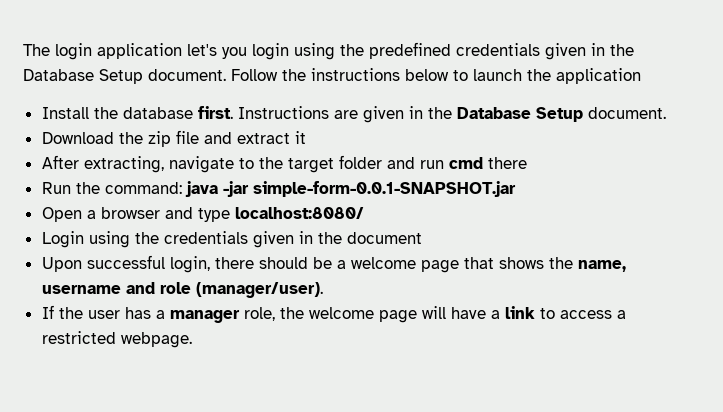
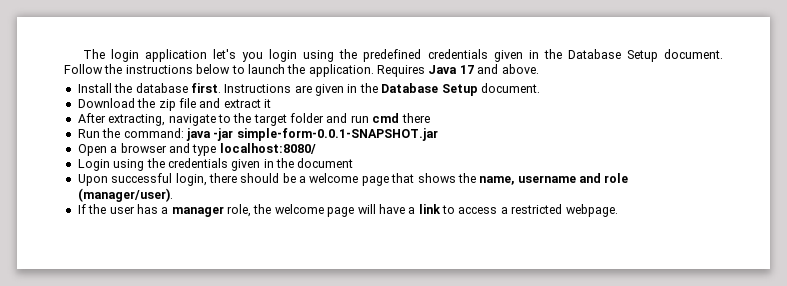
[556,68,641,84] application -> [308,64,539,77] application. Requires Java 17 and above.

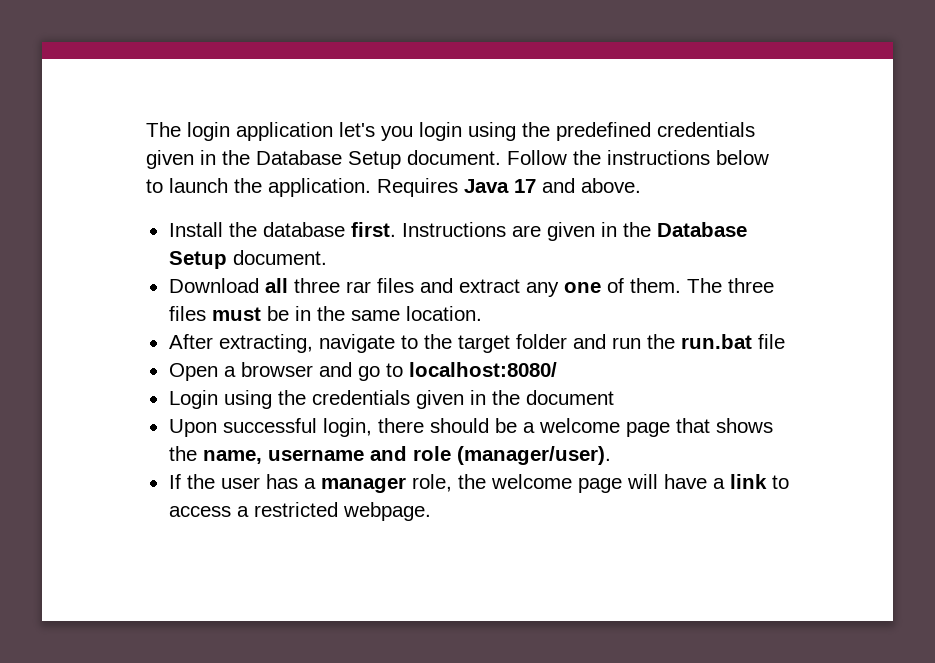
[137,98,271,111] the zip file and extract it -> [264,278,774,297] [168,306,482,321] all three rar files and extract any one of them. The three files must be in the same location.
[372,113,430,123] [77,128,438,141] cmd there // Run the command: java -jar simple-form-0.0.1-SNAPSHOT.jar -> [646,334,785,349] the run.bat file
[192,144,217,156] type -> [357,363,403,381] go to

